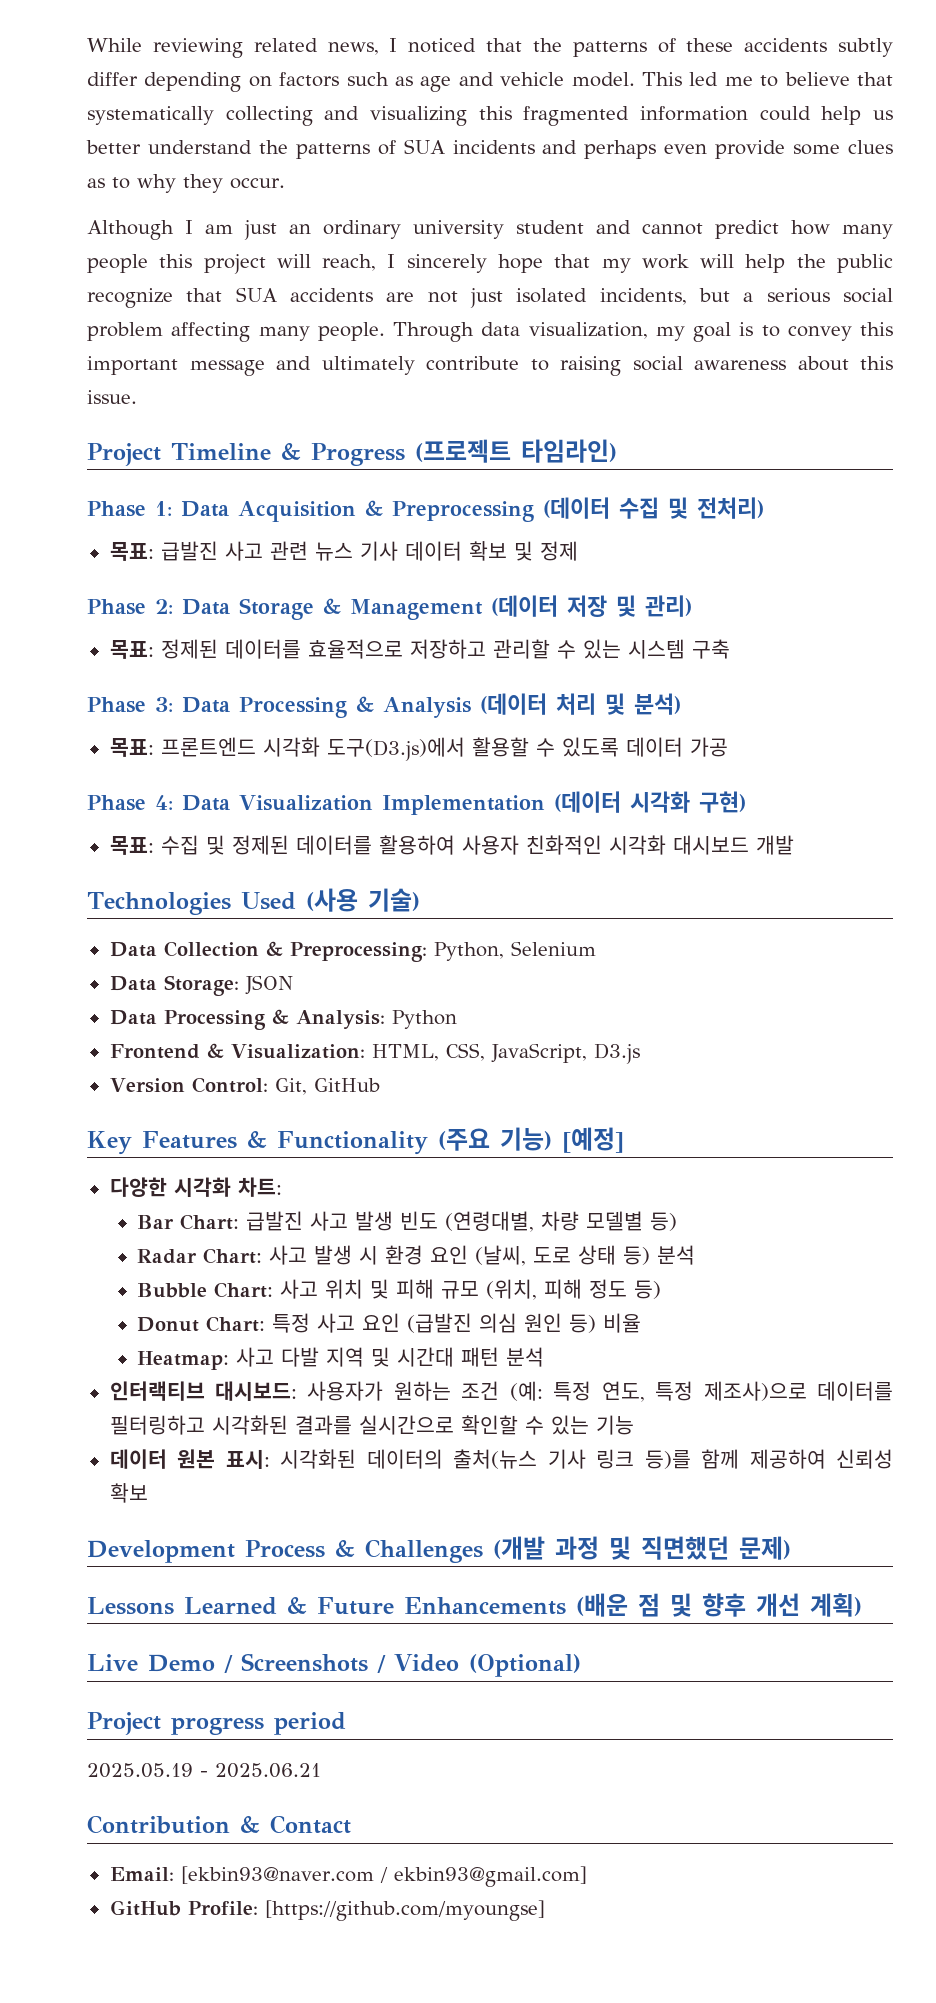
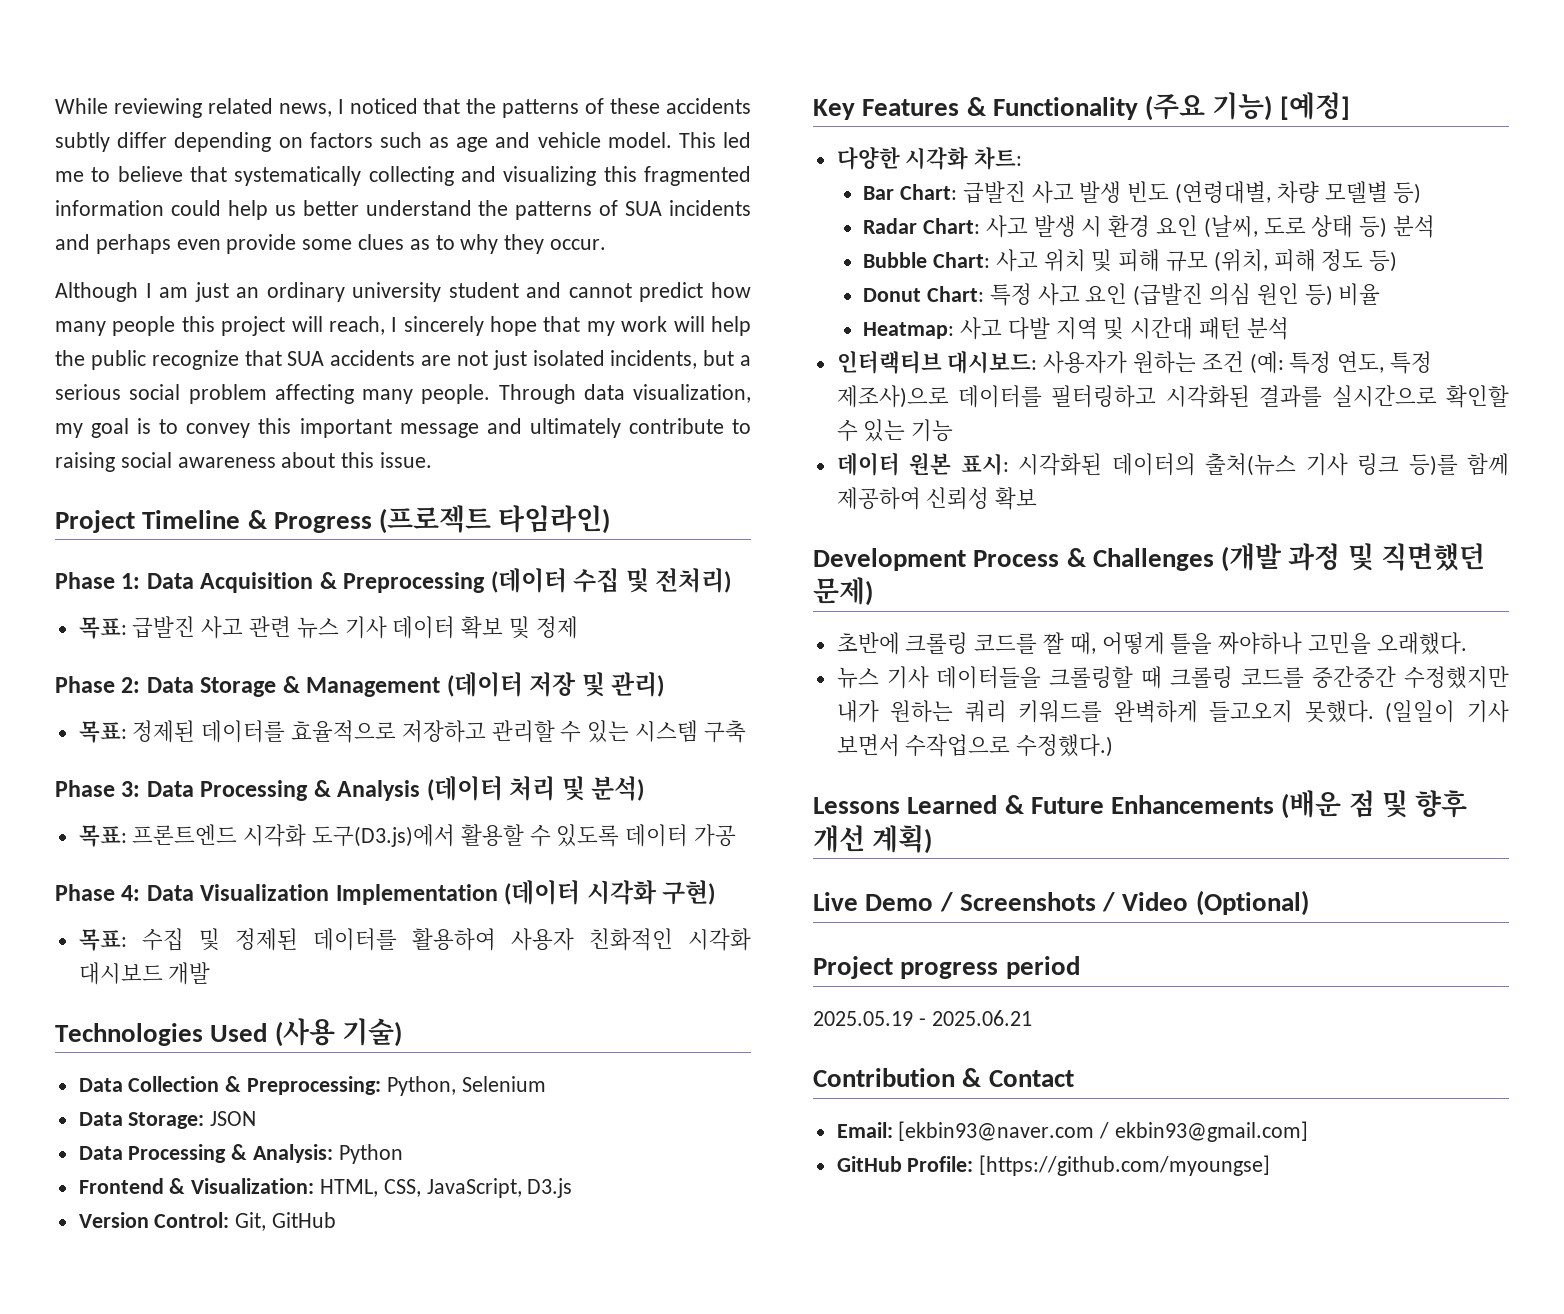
(791, 1548) none -> [836,632,1467,655] [836,666,1509,689] [836,700,1509,723] [836,734,1114,757] // 초반에 크롤링 코드를 짤 때, 어떻게 틀을 짜야하나 고민을 오래했다. // 뉴스 기사 데이터들을 크롤링할 때 크롤링 코드를 중간중간 수정했지만 내가 원하는 쿼리 키워드를 완벽하게 들고오지 못했다. (일일이 기사 보면서 수작업으로 수정했다.)

